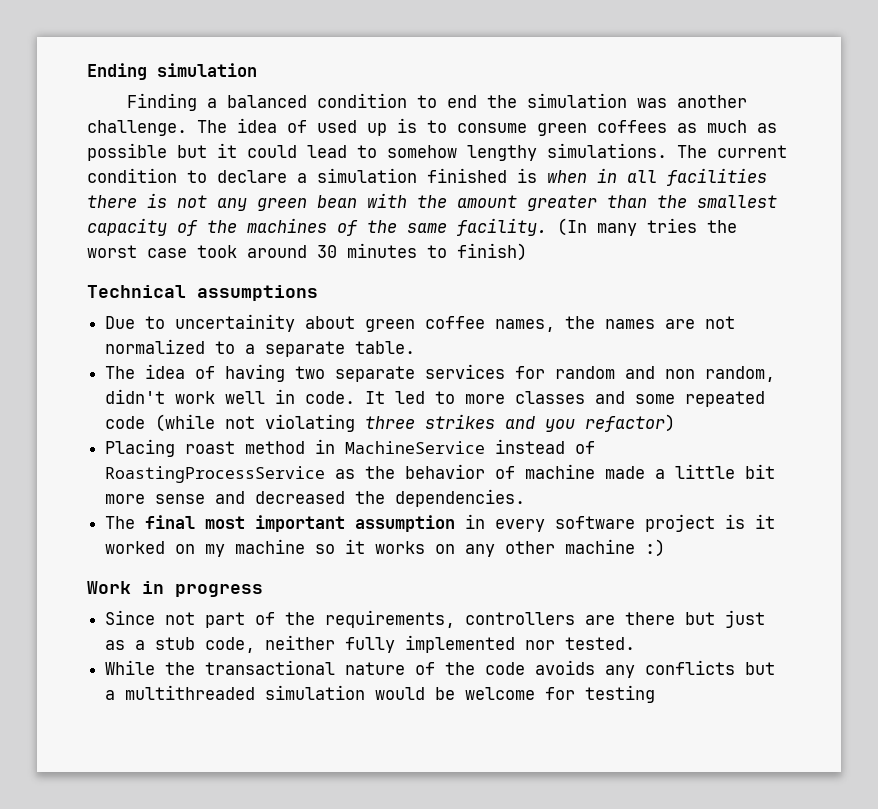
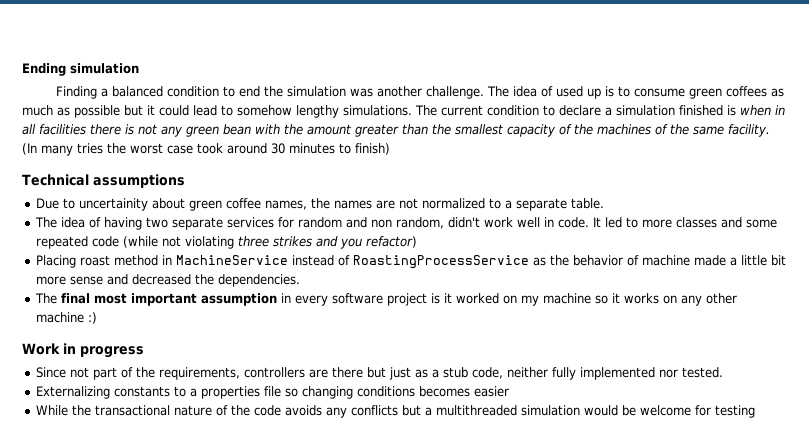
(636, 643) none -> [36,386,510,399] // Externalizing constants to a properties file so changing conditions becomes easier

